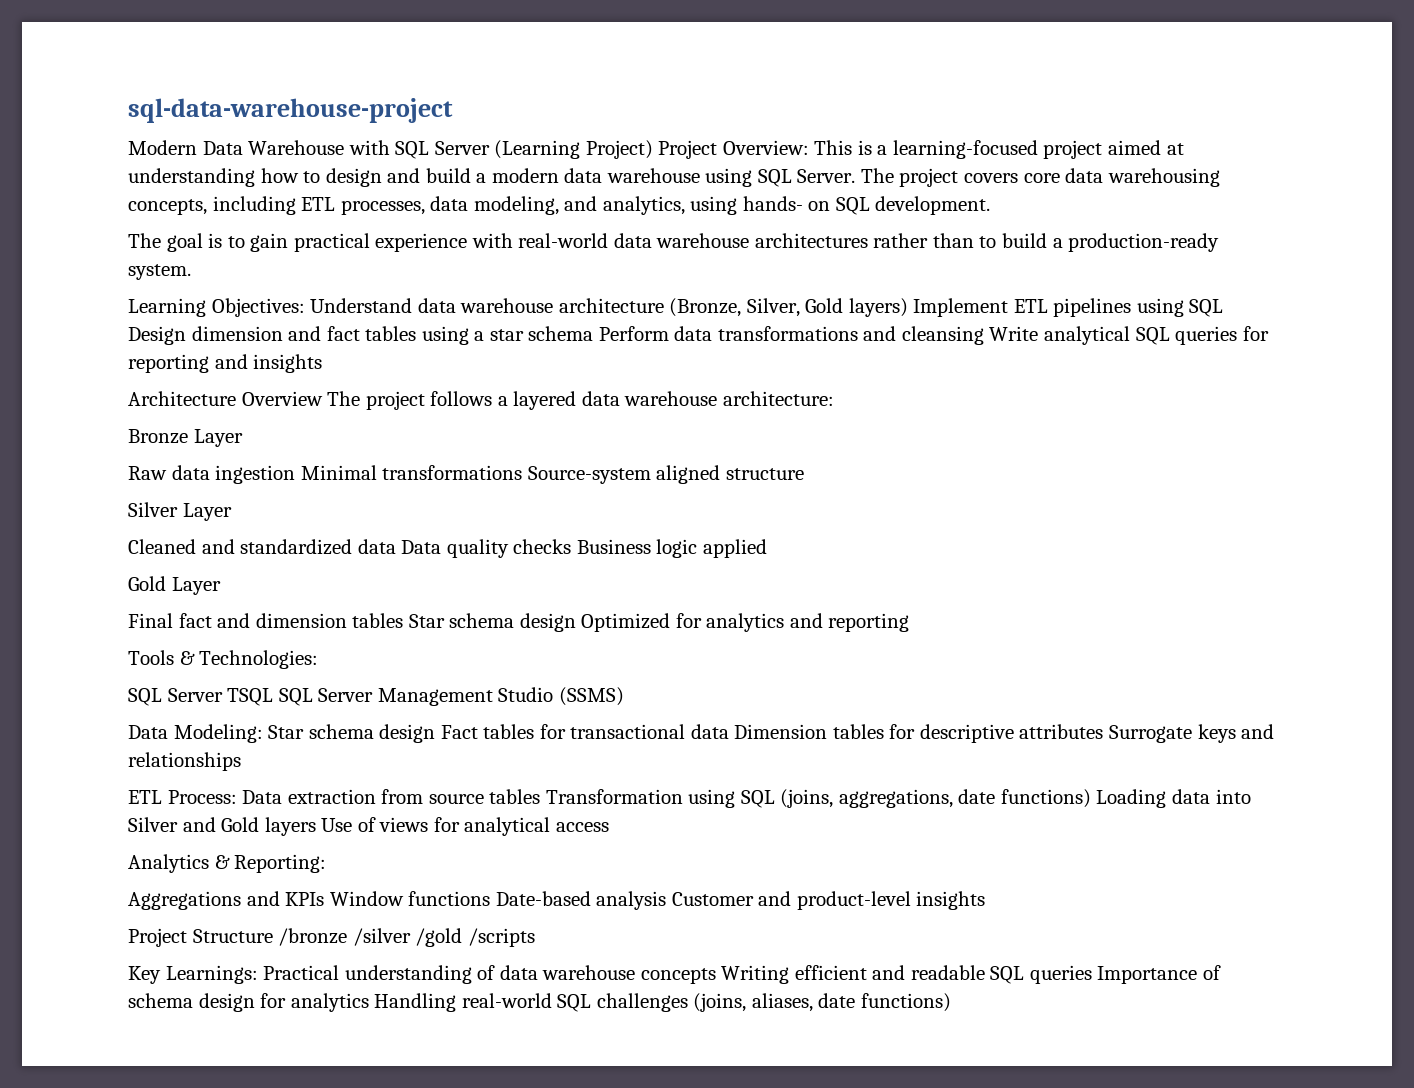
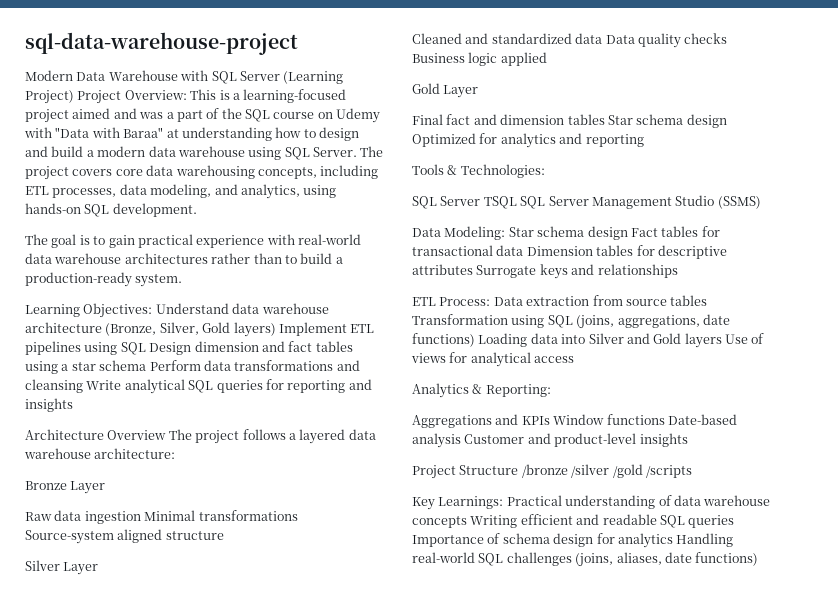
(1162, 147) none -> [113,108,381,123] [24,127,164,138] and was a part of the SQL course on Udemy with "Data with Baraa"
[742,196,831,211] hands- on -> [25,203,81,214] hands-on

